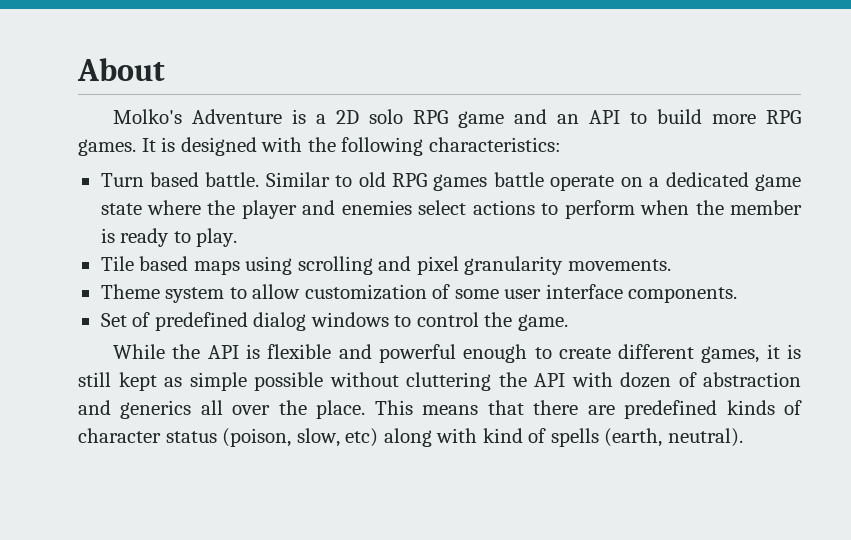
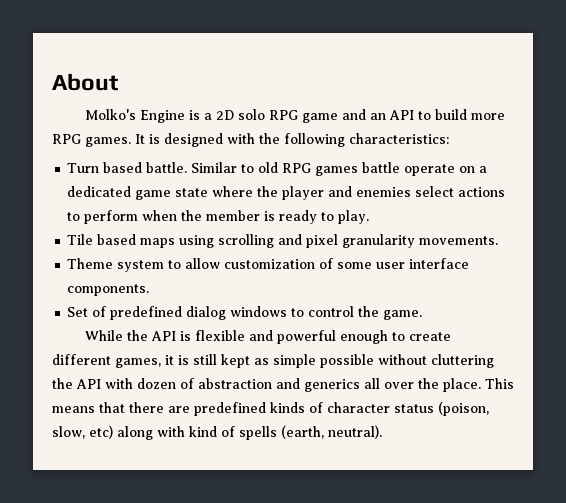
[192,109,283,124] Adventure -> [140,110,186,123] Engine

